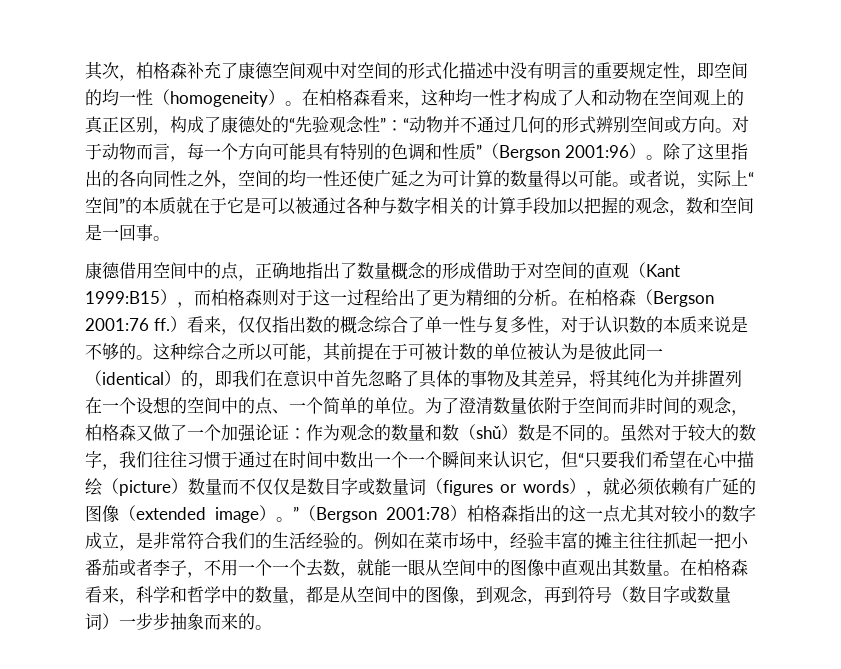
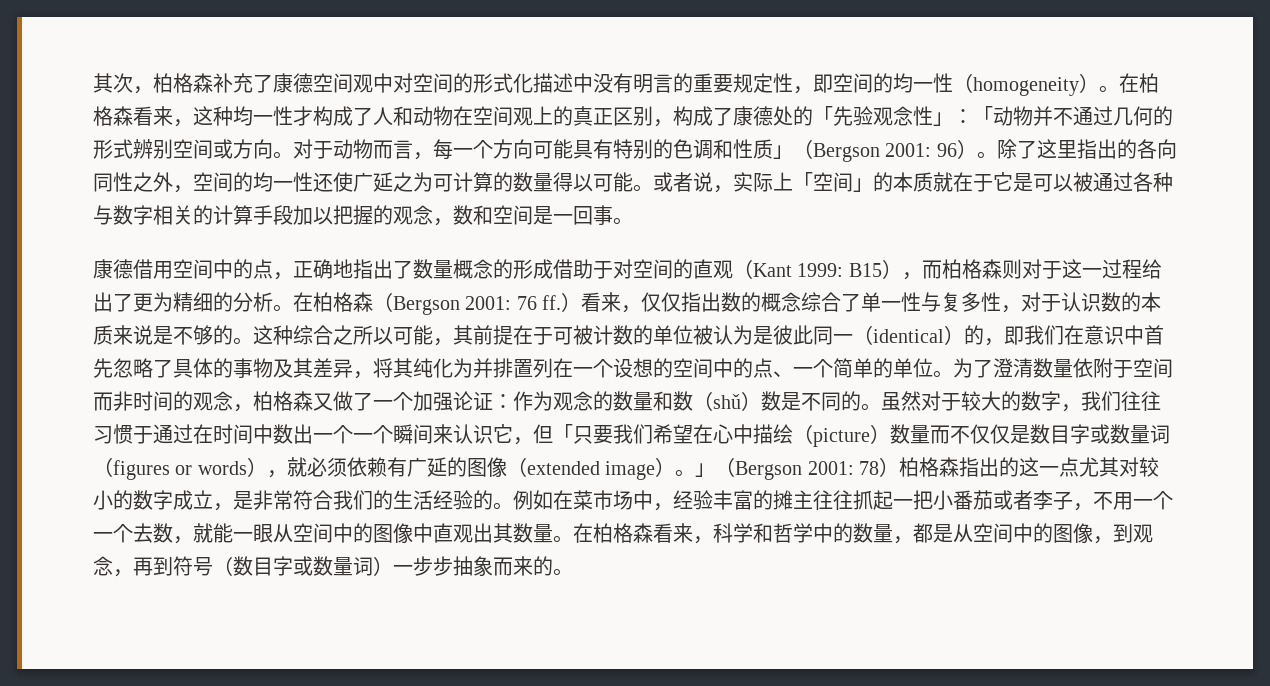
[289,118,295,131] “ -> [813,106,833,124] 「
[380,117,409,131] ”：“ -> [933,106,993,126] 」：「
[476,143,629,161] ”（Bergson 2001:96 -> [773,139,957,162] 」（Bergson 2001: 96
[748,172,754,185] [85,197,125,214] “空间” -> [793,172,873,192] 「空间」
[85,291,160,304] 1999:B15 -> [797,263,882,277] 1999: B15
[85,318,149,331] 2001:76 -> [465,296,537,310] 2001: 76
[578,453,584,466] “ -> [553,424,573,442] 「
[293,505,450,523] ”（Bergson 2001:78 -> [695,457,879,480] 」（Bergson 2001: 78

